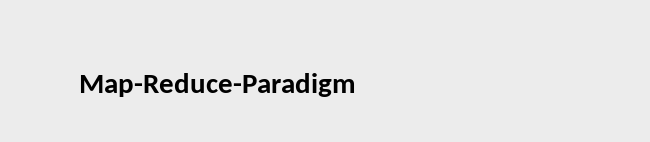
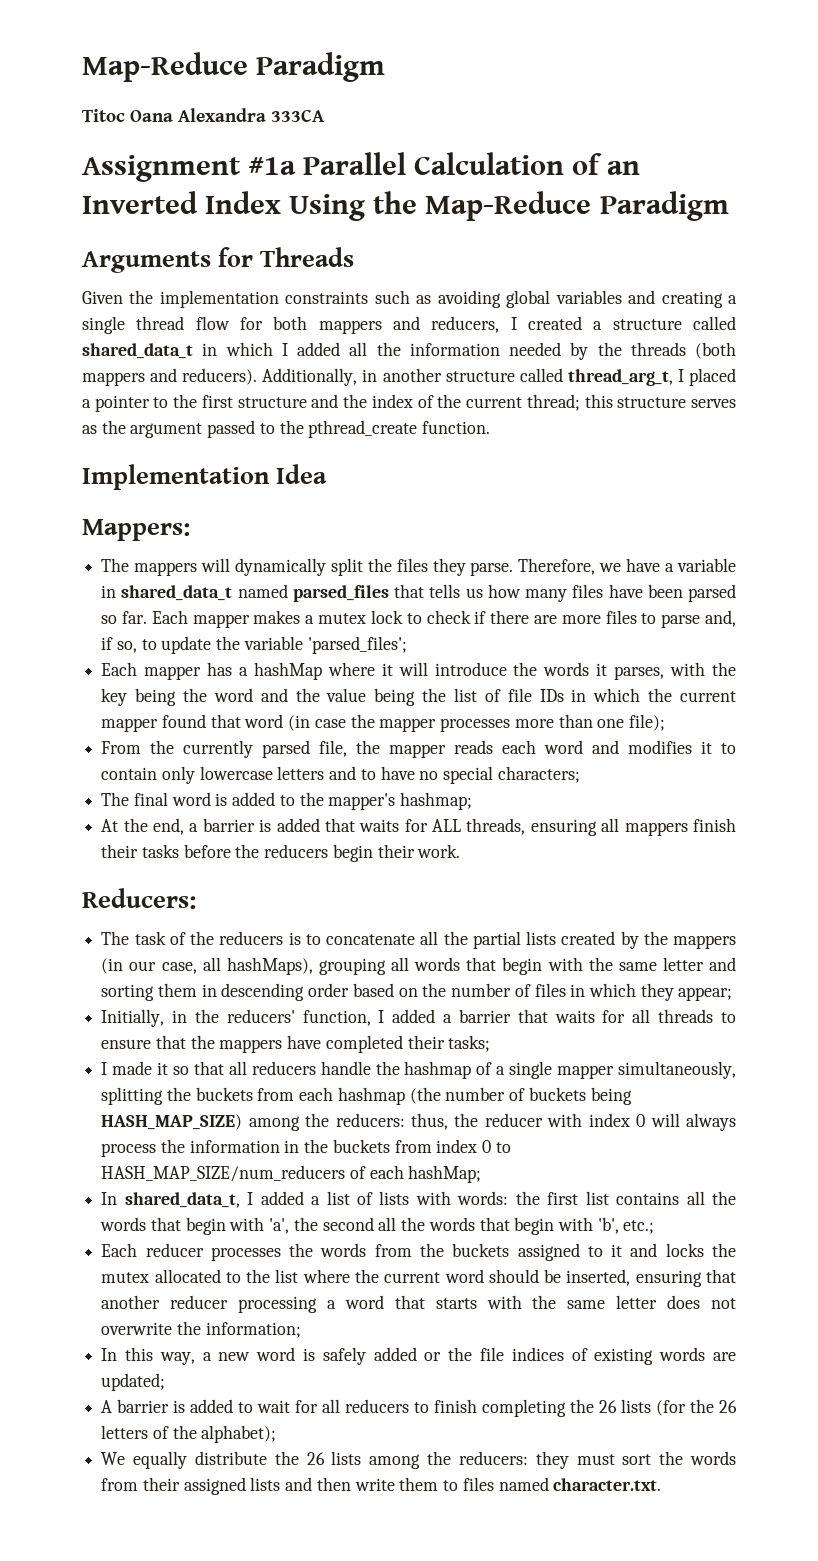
[79,73,356,97] Map-Reduce-Paradigm -> [82,52,386,82] [82,108,325,122] [82,152,640,182] [82,191,729,221] [82,247,355,273] [82,290,737,308] [82,316,736,334] [82,342,736,360] [82,368,737,386] [82,394,737,412] [82,420,491,438] [82,464,328,490] [82,519,190,541] [101,558,736,576] [101,584,736,602] [101,610,736,628] [101,636,407,654] [101,662,737,680] [101,688,736,706] [101,714,665,732] [101,740,737,758] [101,766,580,784] [101,792,473,810] [101,818,736,836] [101,844,461,862] [82,888,196,909] [101,931,736,949] [101,957,736,975] [101,983,733,1001] [101,1009,736,1027] [101,1035,491,1053] [101,1061,736,1079] [101,1087,632,1105] [101,1113,736,1131] [101,1139,511,1157] [101,1165,482,1183] [101,1191,736,1208] [100,1217,655,1235] [101,1243,737,1261] [101,1269,737,1287] [101,1295,736,1313] [101,1321,301,1338] [101,1347,736,1365] [101,1373,166,1391] [101,1399,737,1417] [101,1425,277,1443] [101,1451,737,1469] [101,1477,662,1495] Map-Reduce Paradigm // Titoc Oana Alexandra 333CA // Assignment #1a Parallel Calculation of an Inverted Index Using the Map-Reduce Paradigm // Arguments for Threads // Given the implementation constraints such as avoiding global variables and creating a single thread flow for both mappers and reducers, I created a structure called shared_data_t in which I added all the information needed by the threads (both mappers and reducers). Additionally, in another structure called thread_arg_t, I placed a pointer to the first structure and the index of the current thread; this structure serves as the argument passed to the pthread_create function. // Implementation Idea // Mappers: // The mappers will dynamically split the files they parse. Therefore, we have a variable in shared_data_t named parsed_files that tells us how many files have been parsed so far. Each mapper makes a mutex lock to check if there are more files to parse and, if so, to update the variable 'parsed_files'; // Each mapper has a hashMap where it will introduce the words it parses, with the key being the word and the value being the list of file IDs in which the current mapper found that word (in case the mapper processes more than one file); // From the currently parsed file, the mapper reads each word and modifies it to contain only lowercase letters and to have no special characters; // The final word is added to the mapper's hashmap; // At the end, a barrier is added that waits for ALL threads, ensuring all mappers finish their tasks before the reducers begin their work. // Reducers: // The task of the reducers is to concatenate all the partial lists created by the mappers (in our case, all hashMaps), grouping all words that begin with the same letter and sorting them in descending order based on the number of files in which they appear; // Initially, in the reducers' function, I added a barrier that waits for all threads to ensure that the mappers have completed their tasks; // I made it so that all reducers handle the hashmap of a single mapper simultaneously, splitting the buckets from each hashmap (the number of buckets being HASH_MAP_SIZE) among the reducers: thus, the reducer with index 0 will always process the information in the buckets from index 0 to HASH_MAP_SIZE/num_reducers of each hashMap; // In shared_data_t, I added a list of lists with words: the first list contains all the words that begin with 'a', the second all the words that begin with 'b', etc.; // Each reducer processes the words from the buckets assigned to it and locks the mutex allocated to the list where the current word should be inserted, ensuring that another reducer processing a word that starts with the same letter does not overwrite the information; // In this way, a new word is safely added or the file indices of existing words are updated; // A barrier is added to wait for all reducers to finish completing the 26 lists (for the 26 letters of the alphabet); // We equally distribute the 26 lists among the reducers: they must sort the words from their assigned lists and then write them to files named character.txt.

